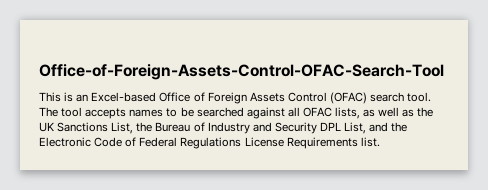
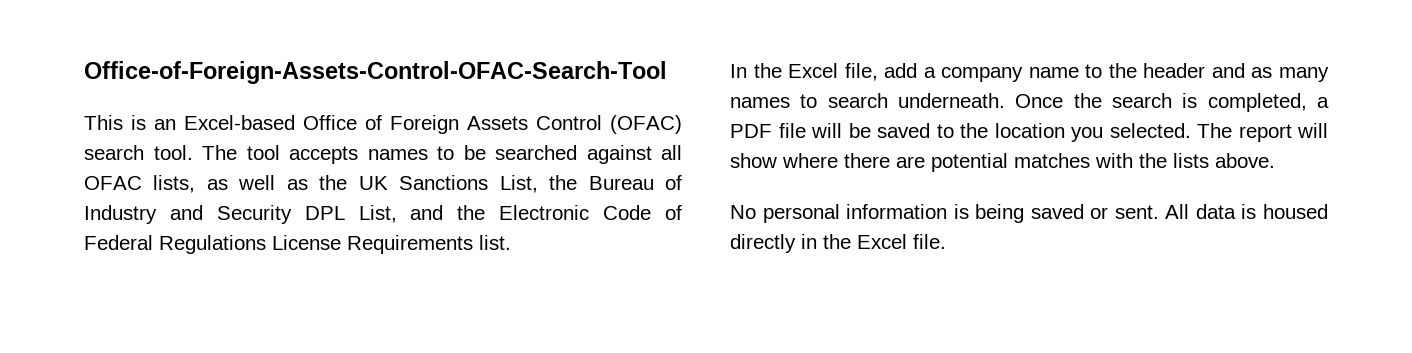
(380, 142) none -> [730,63,1329,82] [730,93,1329,112] [730,123,1328,142] [730,153,1275,172] [730,204,1328,223] [730,234,946,253] // In the Excel file, add a company name to the header and as many names to search underneath. Once the search is completed, a PDF file will be saved to the location you selected. The report will show where there are potential matches with the lists above. // No personal information is being saved or sent. All data is housed directly in the Excel file.

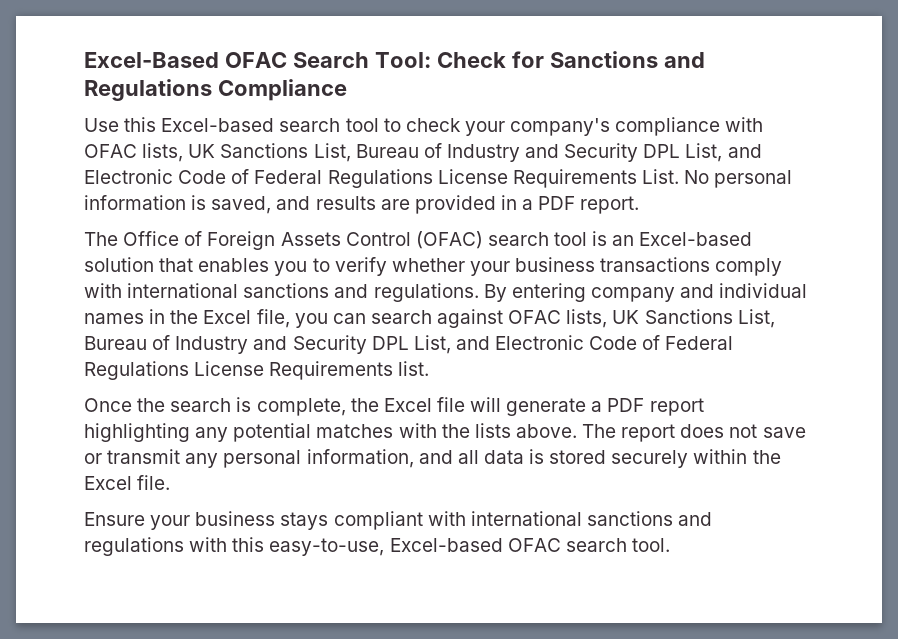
[84,61,667,84] [84,115,682,134] [84,145,682,164] [84,175,682,193] [84,205,486,224] Office-of-Foreign-Assets-Control-OFAC-Search-Tool // This is an Excel-based Office of Foreign Assets Control (OFAC) search tool. The tool accepts names to be searched against all OFAC lists, as well as the UK Sanctions List, the Bureau of Industry and Security DPL List, and the -> [84,51,705,68] [84,79,347,101] [84,117,764,136] [84,143,762,162] [84,169,793,188] [84,195,640,214] [84,231,753,250] [84,257,783,276] [84,283,808,302] [84,309,775,328] [84,335,490,354] Excel-Based OFAC Search Tool: Check for Sanctions and Regulations Compliance // Use this Excel-based search tool to check your company's compliance with OFAC lists, UK Sanctions List, Bureau of Industry and Security DPL List, and Electronic Code of Federal Regulations License Requirements List. No personal information is saved, and results are provided in a PDF report. // The Office of Foreign Assets Control (OFAC) search tool is an Excel-based solution that enables you to verify whether your business transactions comply with international sanctions and regulations. By entering company and individual names in the Excel file, you can search against OFAC lists, UK Sanctions List, Bureau of Industry and Security DPL List, and
[730,63,1329,82] [730,93,1329,112] [730,123,1328,142] [730,153,925,168] In the Excel file, add a company name to the header and as many names to search underneath. Once the search is completed, a PDF file will be saved to the location you selected. The report will show where there are -> [84,397,704,416] [84,423,229,442] Once the search is complete, the Excel file will generate a PDF report highlighting any
[730,204,1328,223] [730,234,946,253] // No personal information is being saved or sent. All data is housed directly in the Excel file. -> [582,424,806,442] [84,449,781,468] [84,475,171,490] [84,511,713,530] [84,537,670,556] The report does not save or transmit any personal information, and all data is stored securely within the Excel file. // Ensure your business stays compliant with international sanctions and regulations with this easy-to-use, Excel-based OFAC search tool.

